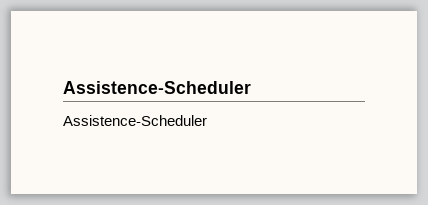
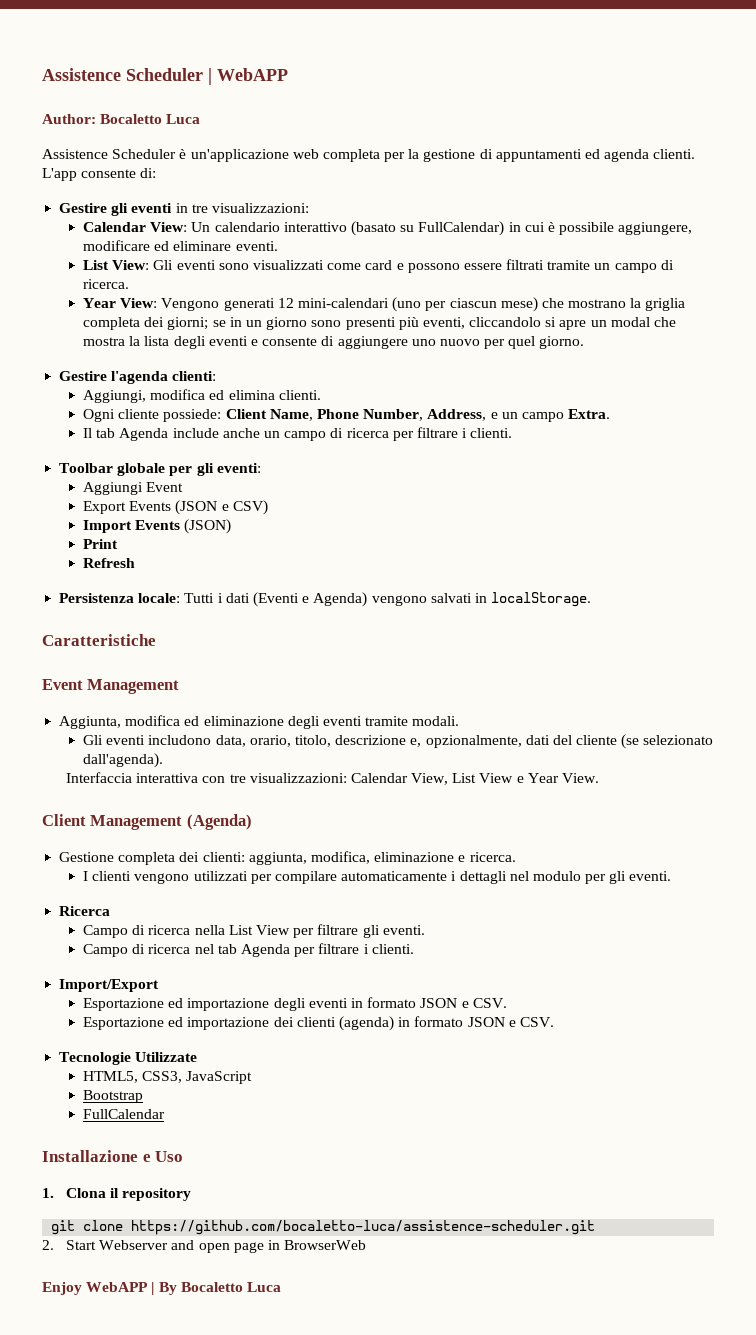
[63,81,251,94] [63,115,207,126] Assistence-Scheduler // Assistence-Scheduler -> [42,68,288,85] [42,114,201,124] [42,149,696,162] [42,168,157,181] [59,203,309,216] [83,221,693,236] [83,240,278,251] [83,259,674,273] [83,279,130,289] [83,297,686,312] [83,317,677,330] [83,336,585,349] [59,371,217,384] [83,389,321,403] [83,409,611,422] [83,427,513,441] [59,463,261,476] [83,482,184,495] [83,500,268,515] [83,519,232,534] [83,539,119,549] [83,558,136,568] [59,592,592,607] [42,634,156,646] [42,679,180,694] [59,715,460,729] [83,734,714,749] [83,753,164,768] [66,772,600,785] [42,814,252,830] [59,851,516,865] [83,871,672,884] [59,906,111,916] [83,924,425,938] [83,943,414,957] [59,979,160,992] [83,997,507,1011] [83,1016,554,1031] [59,1052,198,1065] [83,1071,253,1084] [83,1090,144,1103] [83,1109,166,1119] [42,1150,184,1162] [42,1188,192,1201] [51,1220,596,1235] [42,1240,367,1253] [42,1282,281,1295] Assistence Scheduler | WebAPP // Author: Bocaletto Luca // Assistence Scheduler è un'applicazione web completa per la gestione di appuntamenti ed agenda clienti. L'app consente di: // Gestire gli eventi in tre visualizzazioni: // Calendar View: Un calendario interattivo (basato su FullCalendar) in cui è possibile aggiungere, modificare ed eliminare eventi. // List View: Gli eventi sono visualizzati come card e possono essere filtrati tramite un campo di ricerca. // Year View: Vengono generati 12 mini-calendari (uno per ciascun mese) che mostrano la griglia completa dei giorni; se in un giorno sono presenti più eventi, cliccandolo si apre un modal che mostra la lista degli eventi e consente di aggiungere uno nuovo per quel giorno. // Gestire l'agenda clienti: // Aggiungi, modifica ed elimina clienti. // Ogni cliente possiede: Client Name, Phone Number, Address, e un campo Extra. // Il tab Agenda include anche un campo di ricerca per filtrare i clienti. // Toolbar globale per gli eventi: // Aggiungi Event // Export Events (JSON e CSV) // Import Events (JSON) // Print // Refresh // Persistenza locale: Tutti i dati (Eventi e Agenda) vengono salvati in localStorage. // Caratteristiche // Event Management // Aggiunta, modifica ed eliminazione degli eventi tramite modali. // Gli eventi includono data, orario, titolo, descrizione e, opzionalmente, dati del cliente (se selezionato dall'agenda). // Interfaccia interattiva con tre visualizzazioni: Calendar View, List View e Year View. // Client Management (Agenda) // Gestione completa dei clienti: aggiunta, modifica, eliminazione e ricerca. // I clienti vengono utilizzati per compilare automaticamente i dettagli nel modulo per gli eventi. // Ricerca // Campo di ricerca nella List View per filtrare gli eventi. // Campo di ricerca nel tab Agenda per filtrare i clienti. // Import/Export // Esportazione ed importazione degli eventi in formato JSON e CSV. // Esportazione ed importazione dei clienti (agenda) in formato JSON e CSV. // Tecnologie Utilizzate // HTML5, CSS3, JavaScript // Bootstrap // FullCalendar // Installazione e Uso // 1. Clona il repository // git clone https://github.com/bocaletto-luca/assistence-scheduler.git // 2. Start Webserver and open page in BrowserWeb // Enjoy WebAPP | By Bocaletto Luca

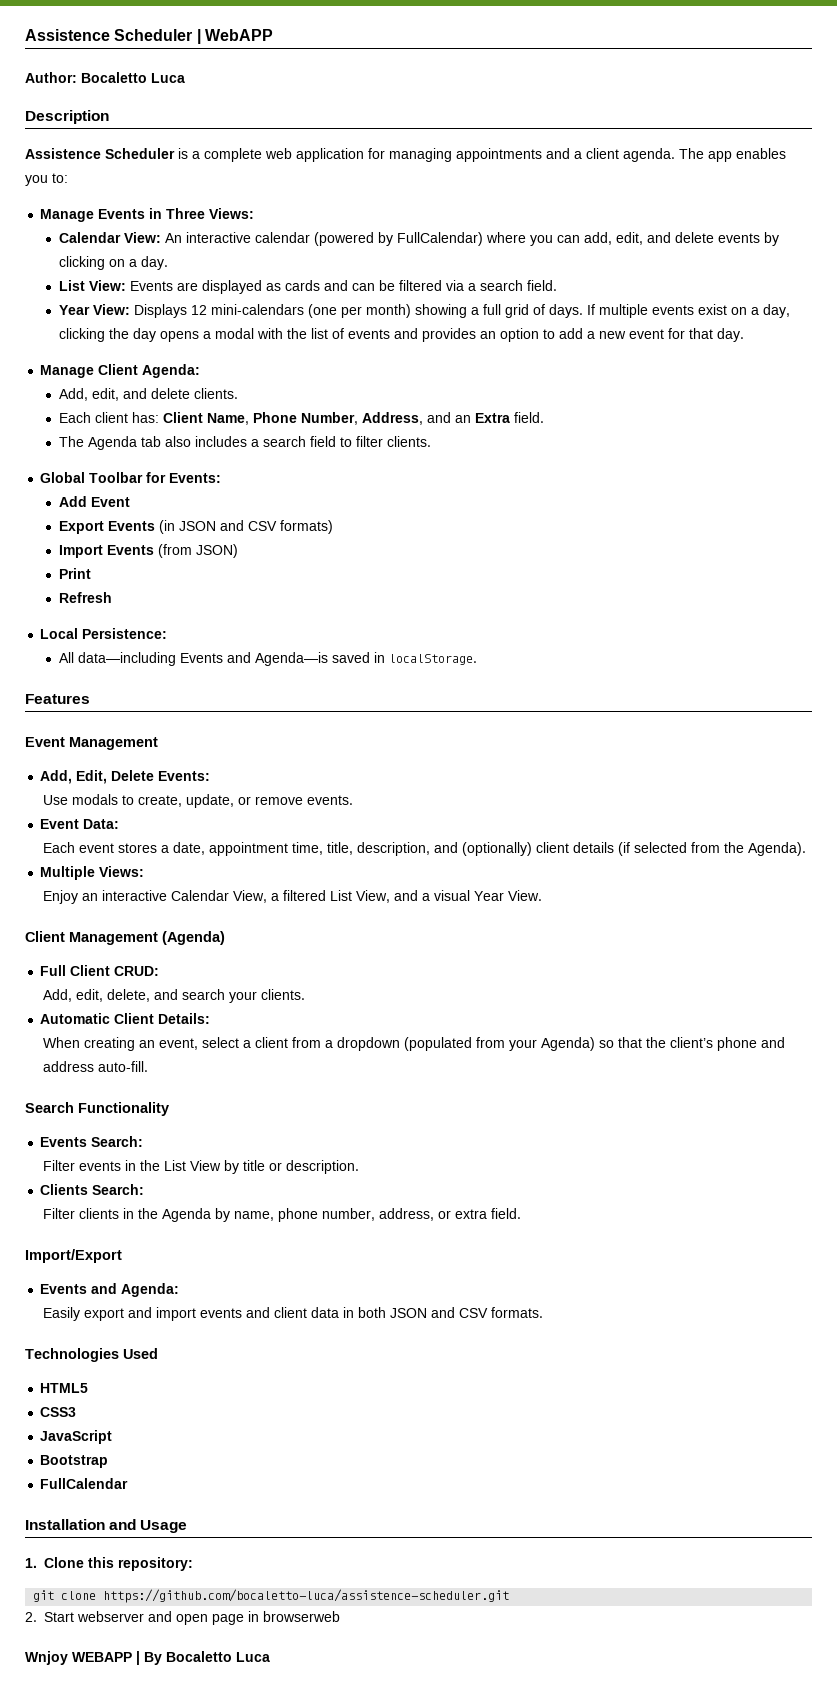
[42,149,696,162] [42,168,157,181] [59,203,309,216] [83,221,693,236] [83,240,278,251] [83,259,674,273] [83,279,130,289] [83,297,686,312] [83,317,677,330] [83,336,585,349] [59,371,217,384] [83,389,321,403] [83,409,222,422] // Assistence Scheduler è un'applicazione web completa per la gestione di appuntamenti ed agenda clienti. L'app consente di: // Gestire gli eventi in tre visualizzazioni: // Calendar View: Un calendario interattivo (basato su FullCalendar) in cui è possibile aggiungere, modificare ed eliminare eventi. // List View: Gli eventi sono visualizzati come card e possono essere filtrati tramite un campo di ricerca. // Year View: Vengono generati 12 mini-calendari (uno per ciascun mese) che mostrano la griglia completa dei giorni; se in un giorno sono presenti più eventi, cliccandolo si apre un modal che mostra la lista degli eventi e consente di aggiungere uno nuovo per quel giorno. // Gestire l'agenda clienti: // Aggiungi, modifica ed elimina clienti. // Ogni cliente possiede: -> [25,110,109,124] [25,148,786,162] [25,173,68,186] [40,208,255,222] [58,232,779,246] [58,256,168,270] [58,280,557,294] [58,304,790,318] [58,328,744,342] [40,364,201,378] [58,388,238,401] [58,412,159,423] // Description // Assistence Scheduler is a complete web application for managing appointments and a client agenda. The app enables you to: // Manage Events in Three Views: // Calendar View: An interactive calendar (powered by FullCalendar) where you can add, edit, and delete events by clicking on a day. // List View: Events are displayed as cards and can be filtered via a search field. // Year View: Displays 12 mini-calendars (one per month) showing a full grid of days. If multiple events exist on a day, clicking the day opens a modal with the list of events and provides an option to add a new event for that day. // Manage Client Agenda: // Add, edit, and delete clients. // Each client has:
[490,409,611,422] [83,427,513,441] [59,463,261,476] [83,482,184,495] [83,500,268,515] e un campo Extra. // Il tab Agenda include anche un campo di ricerca per filtrare i clienti. // Toolbar globale per gli eventi: // Aggiungi Event // Export Events (JSON e CSV) -> [426,412,544,423] [58,436,431,450] [40,472,222,483] [58,496,130,507] [58,520,333,534] and an Extra field. // The Agenda tab also includes a search field to filter clients. // Global Toolbar for Events: // Add Event // Export Events (in JSON and CSV formats)
[184,519,232,534] (JSON) -> [157,544,238,558] (from JSON)
[59,592,472,607] Persistenza locale: Tutti i dati (Eventi e Agenda) vengono salvati -> [40,628,168,639] [58,652,370,666] Local Persistence: // All data—including Events and Agenda—is saved
[42,634,156,646] Caratteristiche -> [25,694,90,704] Features
[59,715,460,729] [83,734,714,749] [83,753,164,768] [66,772,524,785] Aggiunta, modifica ed eliminazione degli eventi tramite modali. // Gli eventi includono data, orario, titolo, descrizione e, opzionalmente, dati del cliente (se selezionato dall'agenda). // Interfaccia interattiva con tre visualizzazioni: Calendar View, List View e -> [40,770,211,784] [43,794,354,808] [40,819,120,829] [43,842,807,856] [40,866,145,880] [43,890,471,904] Add, Edit, Delete Events: // Use modals to create, update, or remove events. // Event Data: // Each event stores a date, appointment time, title, description, and (optionally) client details (if selected from the Agenda). // Multiple Views: // Enjoy an interactive Calendar View, a filtered List View, and a visual
[59,851,516,865] [83,871,672,884] [59,906,111,916] [83,924,425,938] [83,943,414,957] [59,979,160,992] [83,997,507,1011] [83,1016,554,1031] [59,1052,198,1065] [83,1071,253,1084] [83,1090,144,1103] [83,1109,166,1119] [42,1150,184,1162] [42,1188,192,1201] Gestione completa dei clienti: aggiunta, modifica, eliminazione e ricerca. // I clienti vengono utilizzati per compilare automaticamente i dettagli nel modulo per gli eventi. // Ricerca // Campo di ricerca nella List View per filtrare gli eventi. // Campo di ricerca nel tab Agenda per filtrare i clienti. // Import/Export // Esportazione ed importazione degli eventi in formato JSON e CSV. // Esportazione ed importazione dei clienti (agenda) in formato JSON e CSV. // Tecnologie Utilizzate // HTML5, CSS3, JavaScript // Bootstrap // FullCalendar // Installazione e Uso // 1. Clona il repository -> [40,965,160,976] [43,989,306,1003] [40,1013,211,1024] [43,1037,786,1051] [43,1061,149,1072] [25,1102,169,1116] [40,1136,144,1147] [43,1160,360,1174] [40,1184,145,1195] [43,1208,522,1222] [25,1249,122,1263] [40,1283,180,1297] [43,1307,544,1321] [25,1348,158,1362] [40,1383,89,1393] [40,1407,77,1417] [40,1430,113,1444] [40,1455,109,1468] [40,1478,129,1489] [25,1519,188,1533] [25,1557,193,1571] Full Client CRUD: // Add, edit, delete, and search your clients. // Automatic Client Details: // When creating an event, select a client from a dropdown (populated from your Agenda) so that the client’s phone and address auto-fill. // Search Functionality // Events Search: // Filter events in the List View by title or description. // Clients Search: // Filter clients in the Agenda by name, phone number, address, or extra field. // Import/Export // Events and Agenda: // Easily export and import events and client data in both JSON and CSV formats. // Technologies Used // HTML5 // CSS3 // JavaScript // Bootstrap // FullCalendar // Installation and Usage // 1. Clone this repository:
[99,1240,169,1250] Webserver -> [77,1611,144,1622] webserver
[284,1240,367,1250] [42,1282,149,1295] BrowserWeb // Enjoy WebAPP -> [263,1611,340,1622] [25,1651,132,1665] browserweb // Wnjoy WEBAPP

